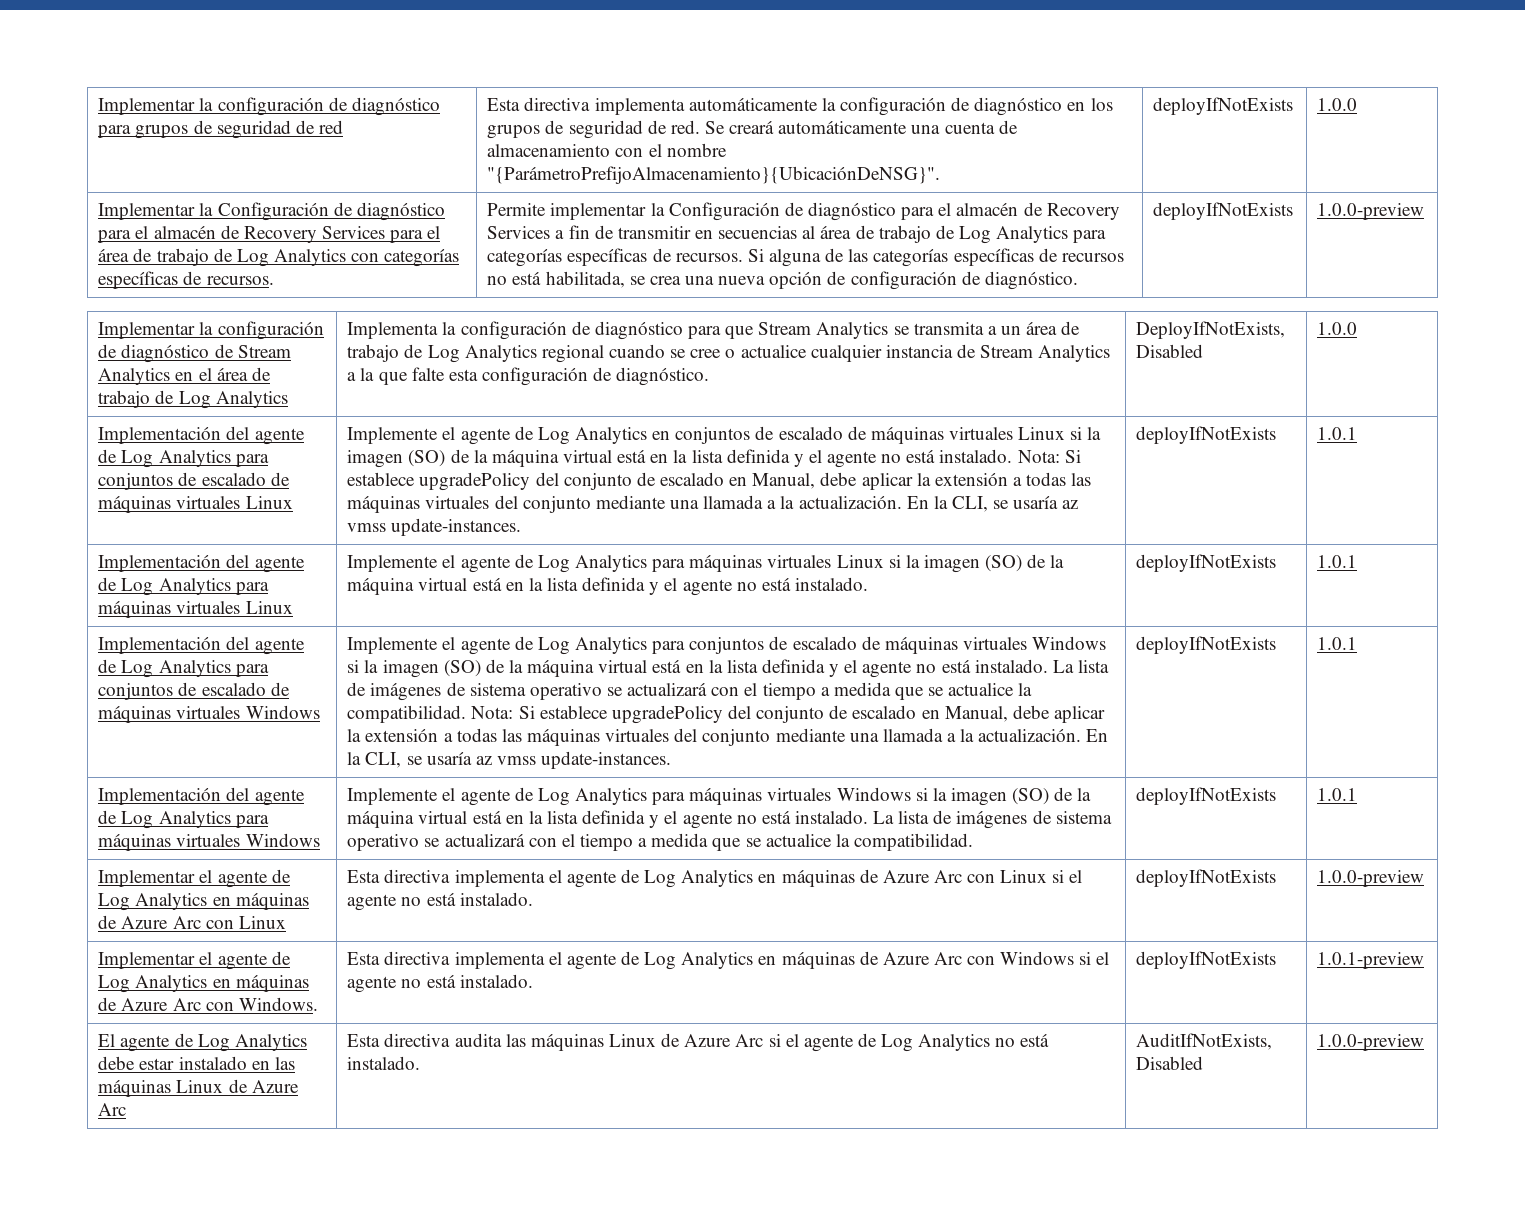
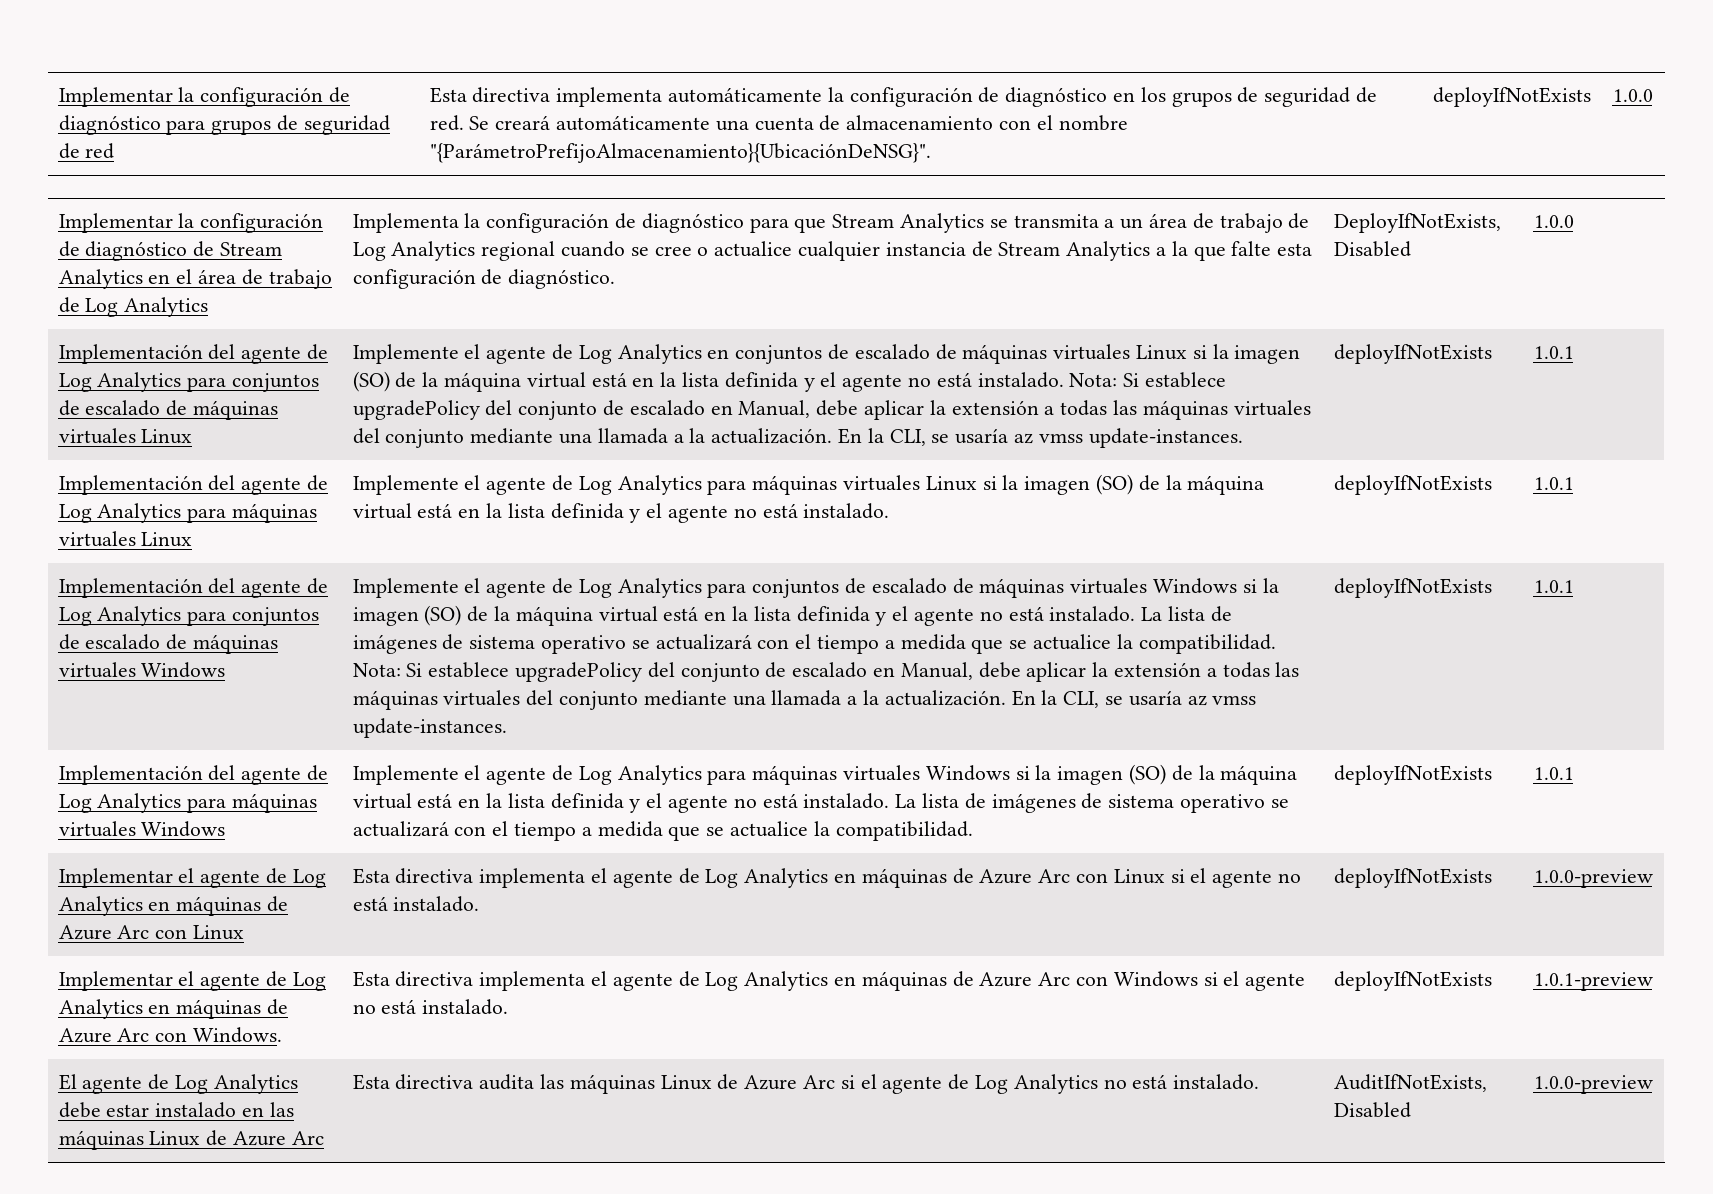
[98,202,445,221] [98,225,441,243] [98,248,460,267] [98,271,274,289] [487,202,1120,221] [487,225,1107,244] [487,248,1124,267] [487,271,1078,290] [1153,202,1294,220] [1317,203,1425,220] // Implementar la Configuración de diagnóstico para el almacén de Recovery Services para el área de trabajo de Log Analytics con categorías específicas de recursos. | Permite implementar la Configuración de diagnóstico para el almacén de Recovery Services a fin de transmitir en secuencias al área de trabajo de Log Analytics para categorías específicas de recursos. Si alguna de las categorías específicas de recursos no está habilitada, se crea una nueva opción de configuración de diagnóstico. | deployIfNotExists | 1.0.0-preview -> (1653, 95) none

